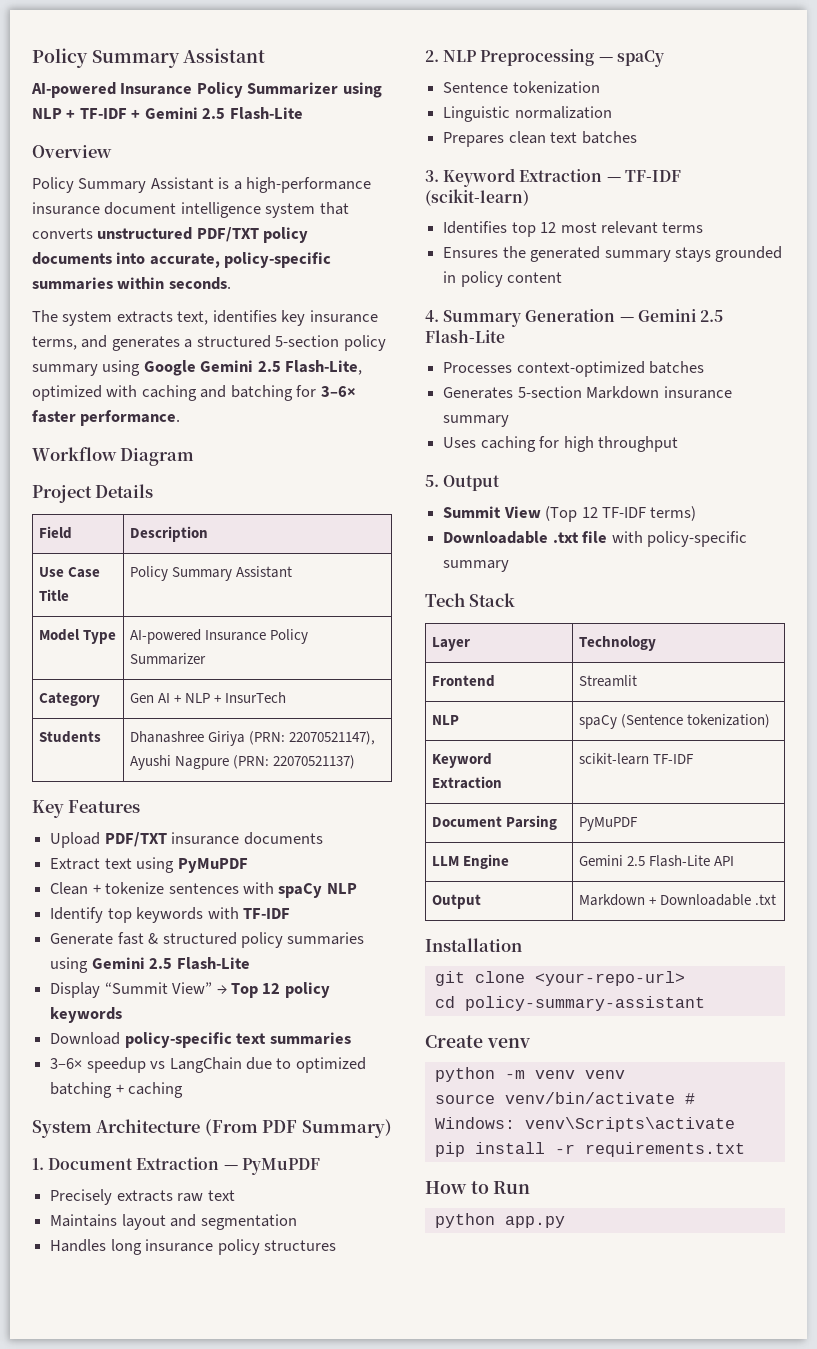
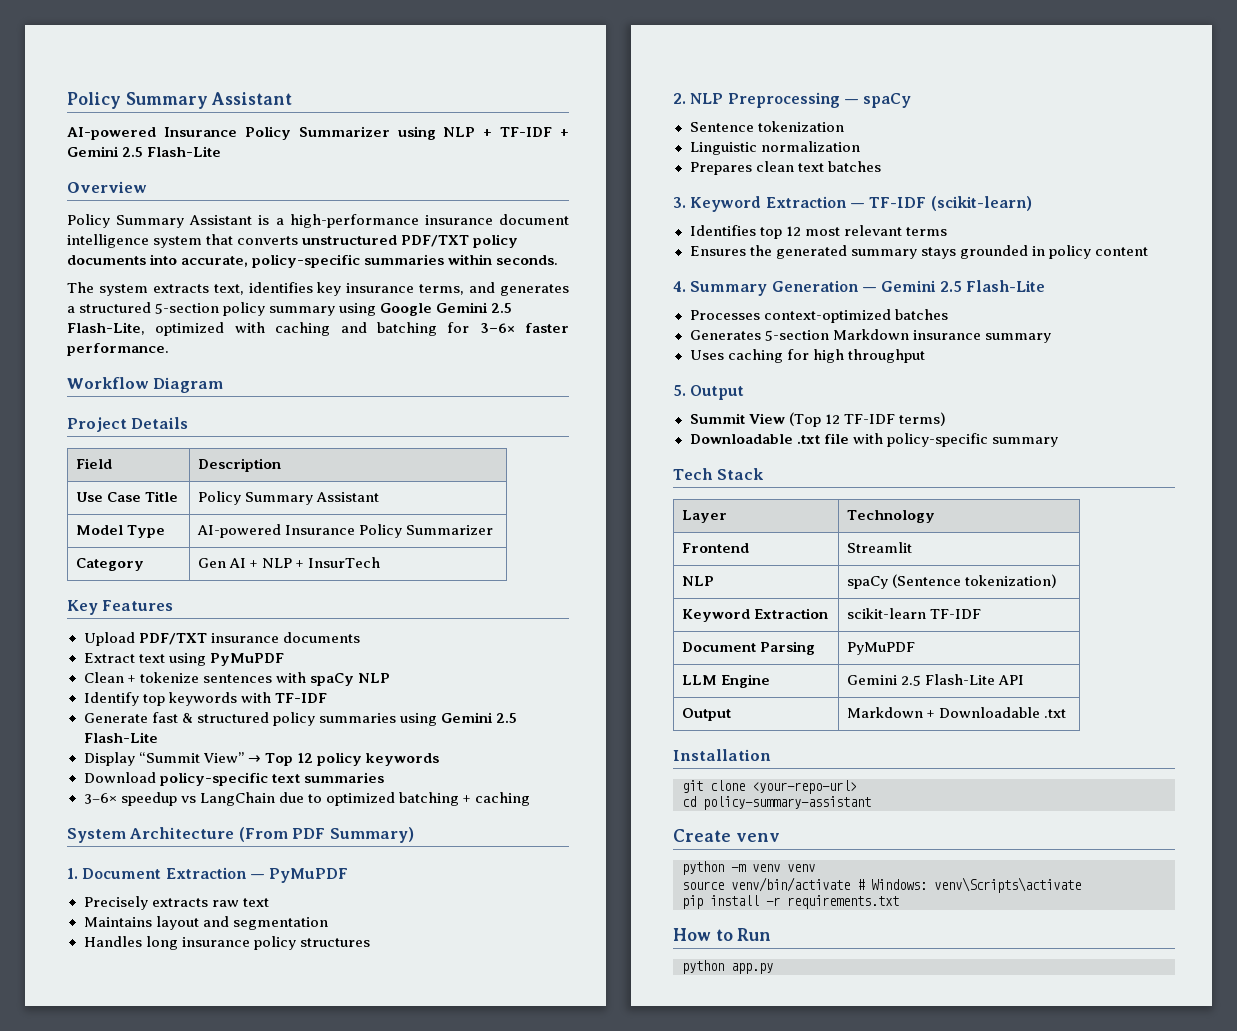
[39,731,102,743] [130,731,376,746] [130,755,356,770] // Students | Dhanashree Giriya (PRN: 22070521147), Ayushi Nagpure (PRN: 22070521137) -> (380, 562) none

